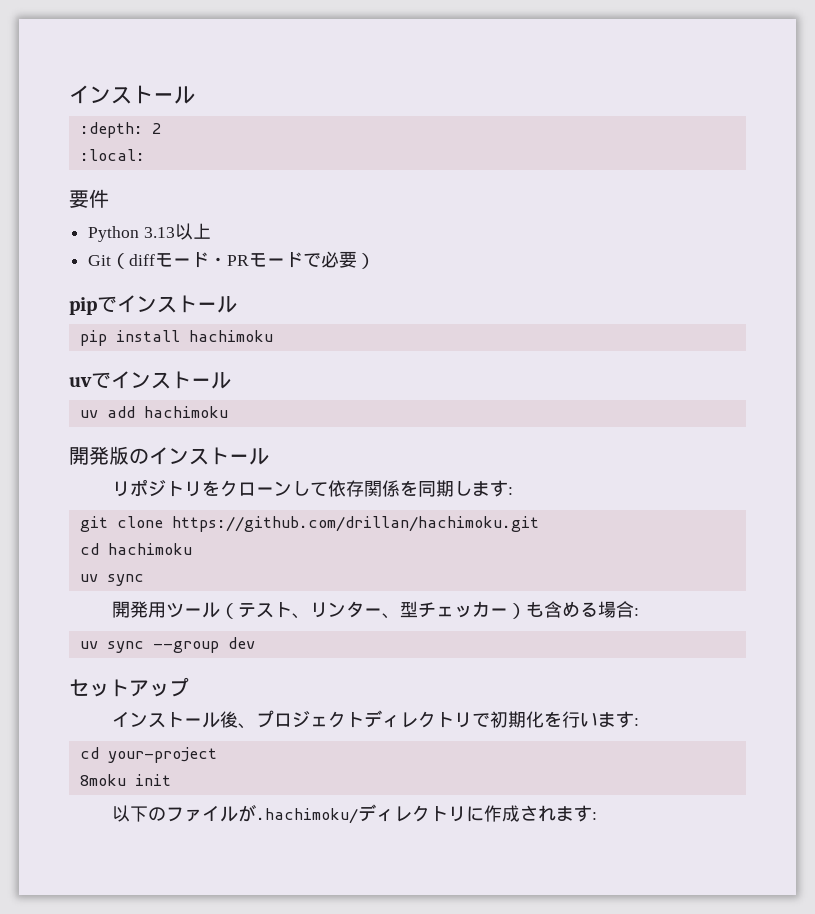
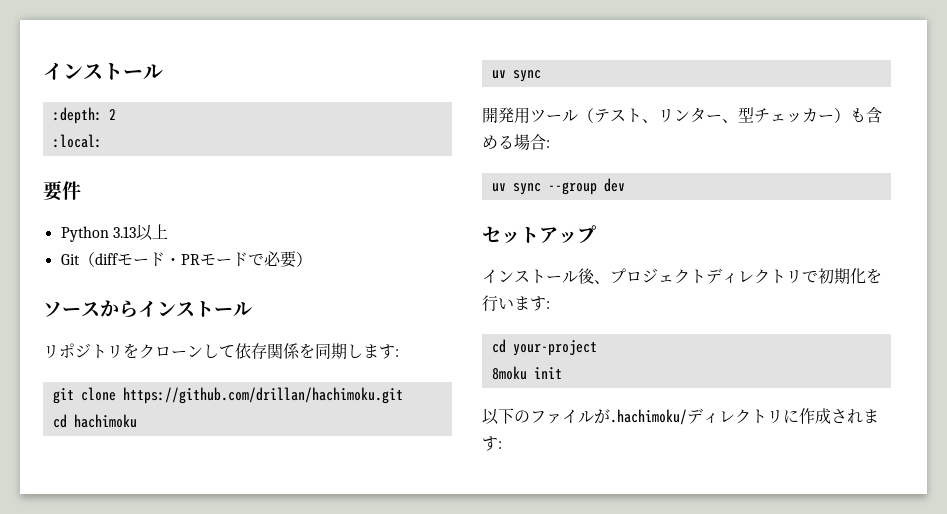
[69,295,237,315] [79,330,273,346] [69,371,231,389] [79,406,228,418] [69,446,149,465] pipでインストール // pip install hachimoku // uvでインストール // uv add hachimoku // 開発版の -> [43,300,138,318] ソースから

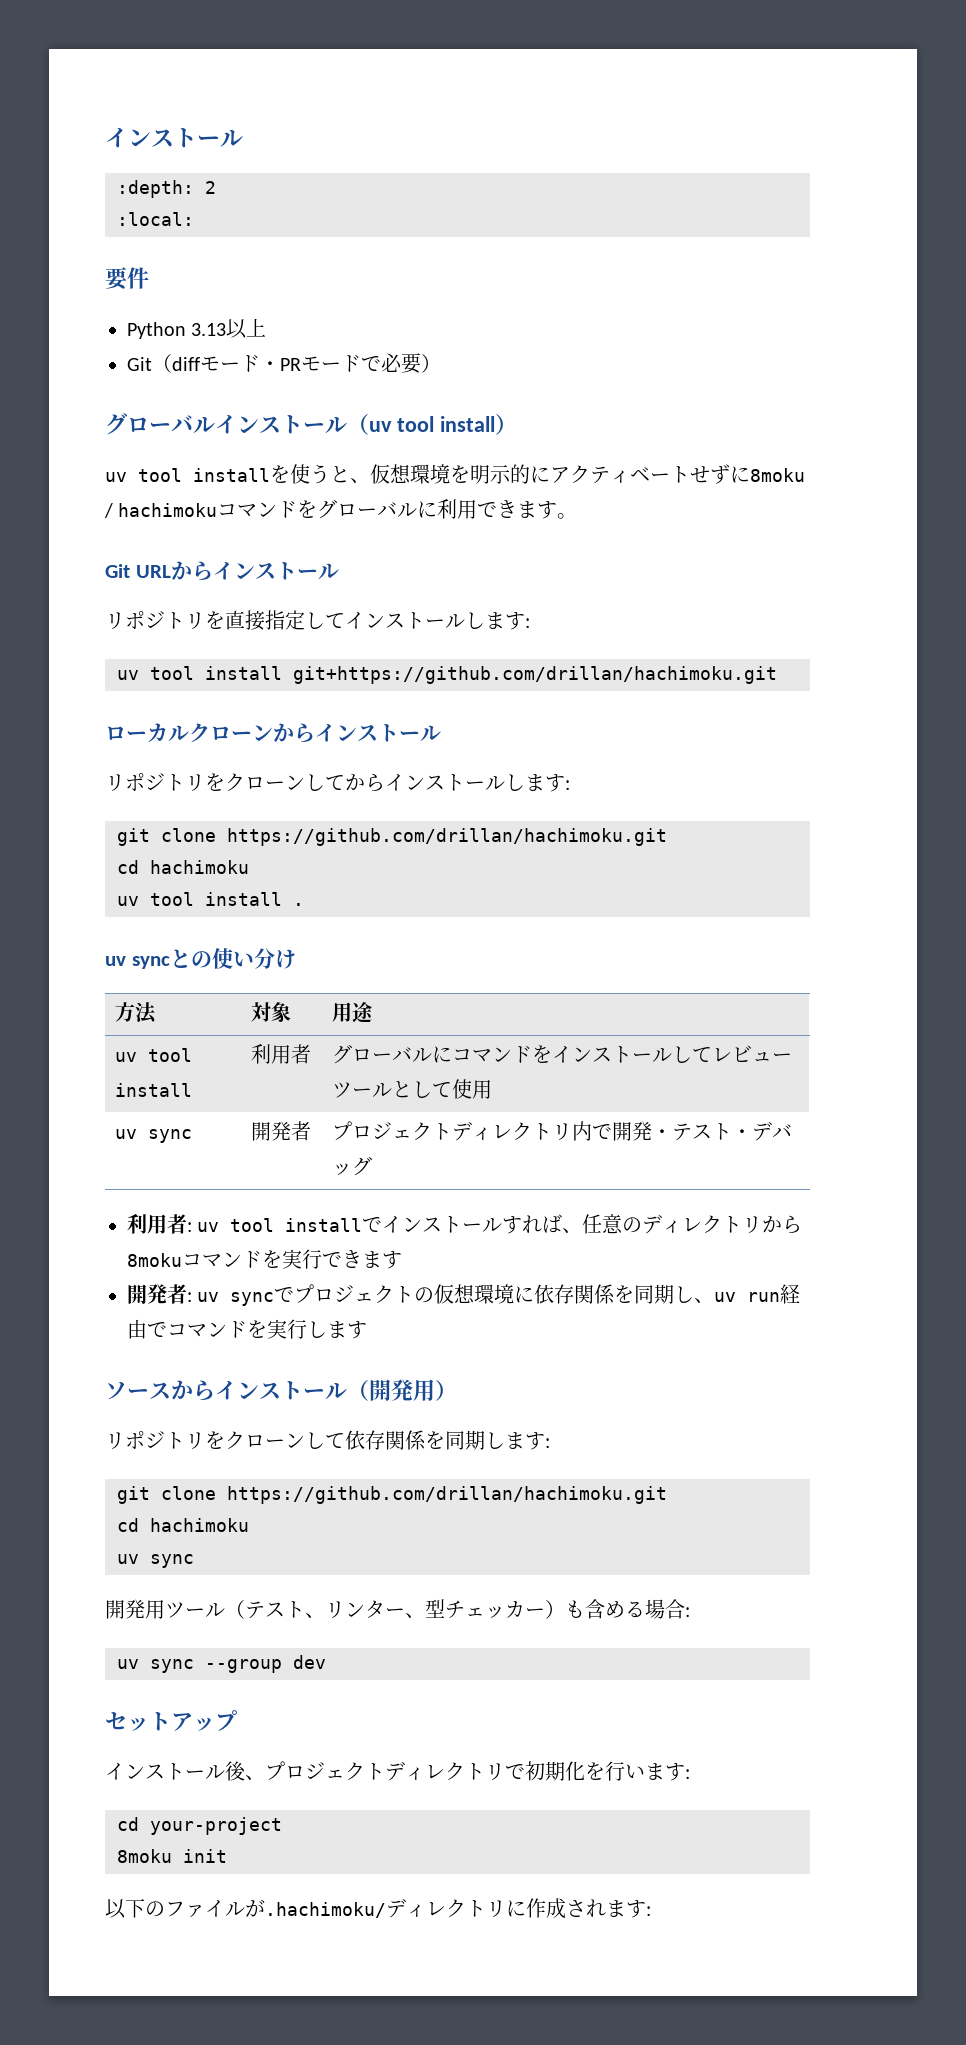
(312, 259) none -> [105,413,517,435] [105,464,805,484] [104,499,578,519] [105,561,339,581] [105,610,530,631] [117,666,777,684] [105,723,441,743] [105,773,570,792] [117,828,667,846] [117,860,249,874] [117,892,304,906] [105,948,296,969] [115,1002,158,1024] [251,1002,292,1022] [332,1002,374,1023] [115,1048,193,1062] [115,1083,193,1097] [251,1044,312,1064] [332,1044,793,1064] [332,1079,493,1099] [115,1129,193,1143] [251,1121,312,1141] [332,1121,793,1141] [332,1156,373,1176] [127,1213,803,1234] [127,1249,402,1269] [127,1284,801,1306] [127,1319,367,1339] // グローバルインストール（uv tool install） // uv tool installを使うと、仮想環境を明示的にアクティベートせずに8moku / hachimokuコマンドをグローバルに利用できます。 // Git URLからインストール // リポジトリを直接指定してインストールします: // uv tool install git+https://github.com/drillan/hachimoku.git // ローカルクローンからインストール // リポジトリをクローンしてからインストールします: // git clone https://github.com/drillan/hachimoku.git // cd hachimoku // uv tool install . // uv syncとの使い分け // 方法 | 対象 | 用途 // uv tool install | 利用者 | グローバルにコマンドをインストールしてレビューツールとして使用 // uv sync | 開発者 | プロジェクトディレクトリ内で開発・テスト・デバッグ // 利用者: uv tool installでインストールすれば、任意のディレクトリから8mokuコマンドを実行できます // 開発者: uv syncでプロジェクトの仮想環境に依存関係を同期し、uv run経由でコマンドを実行します
(252, 309) none -> [347,1379,457,1401] （開発用）

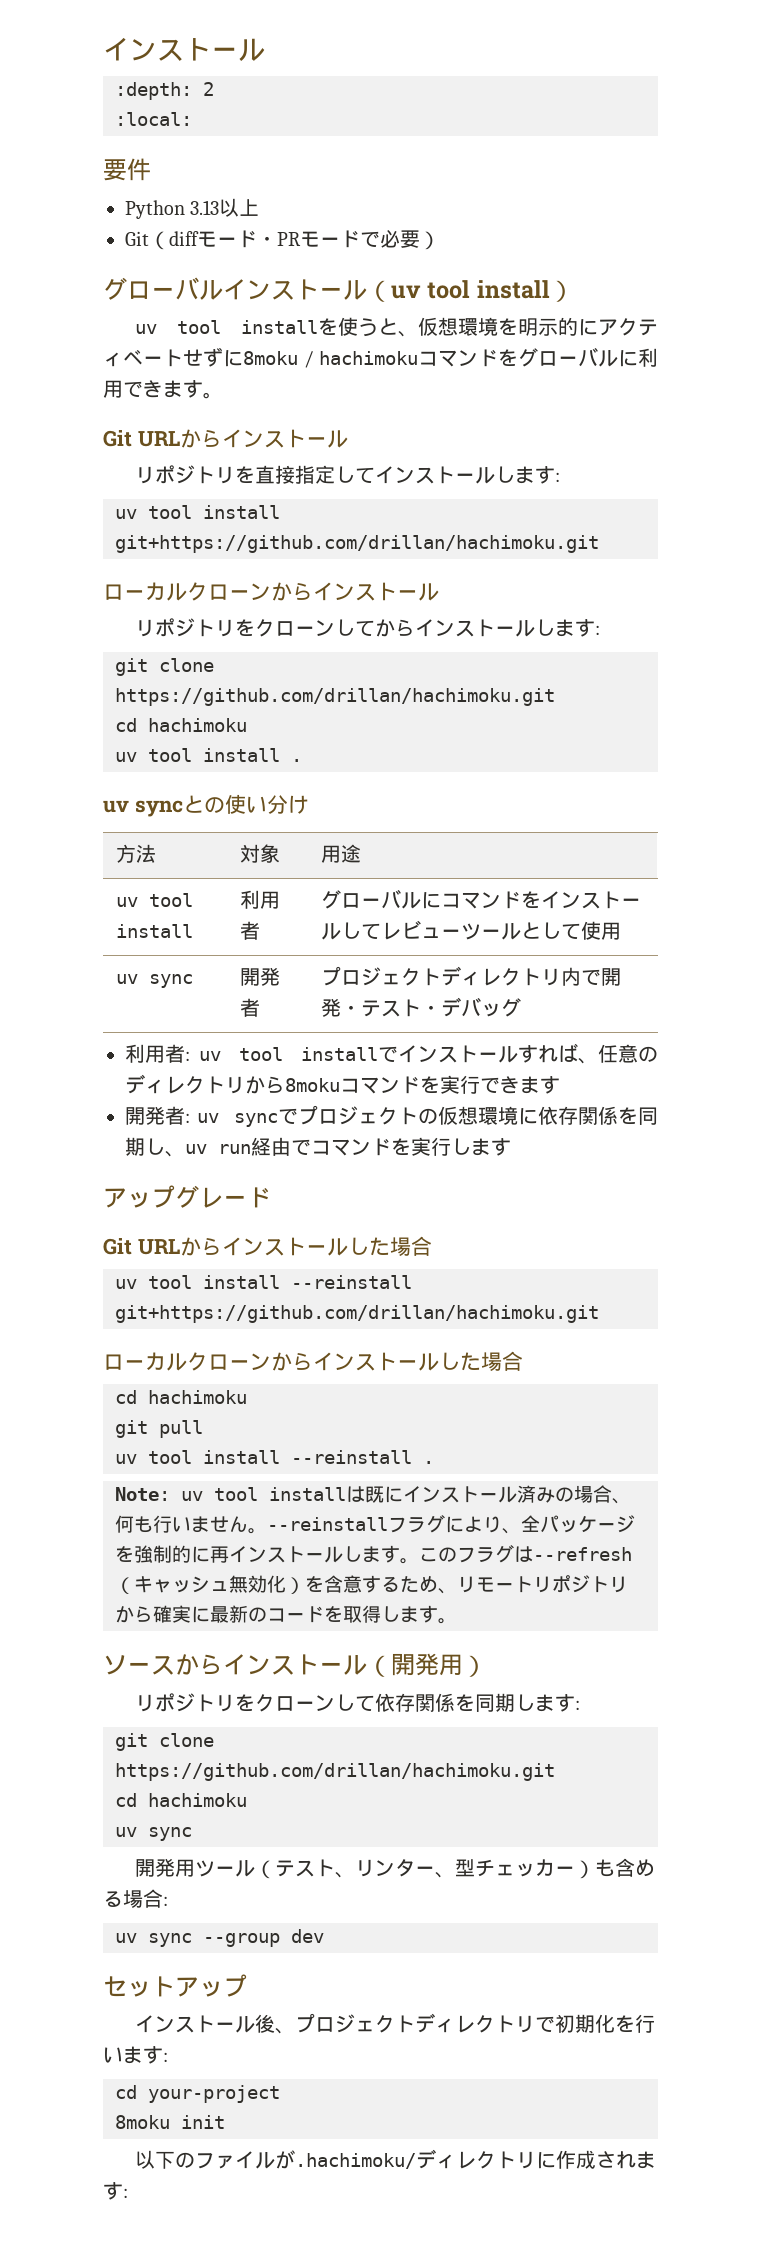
(367, 1330) none -> [103,1185,271,1208] [103,1236,432,1257] [115,1275,412,1289] [115,1305,599,1323] [103,1351,523,1372] [115,1390,247,1404] [115,1420,203,1438] [115,1450,434,1464] [115,1485,631,1504] [115,1515,635,1534] [115,1545,632,1564] [115,1575,628,1594] [115,1605,457,1624] // アップグレード // Git URLからインストールした場合 // uv tool install --reinstall git+https://github.com/drillan/hachimoku.git // ローカルクローンからインストールした場合 // cd hachimoku // git pull // uv tool install --reinstall . // Note: uv tool installは既にインストール済みの場合、何も行いません。--reinstallフラグにより、全パッケージを強制的に再インストールします。このフラグは--refresh（キャッシュ無効化）を含意するため、リモートリポジトリから確実に最新のコードを取得します。

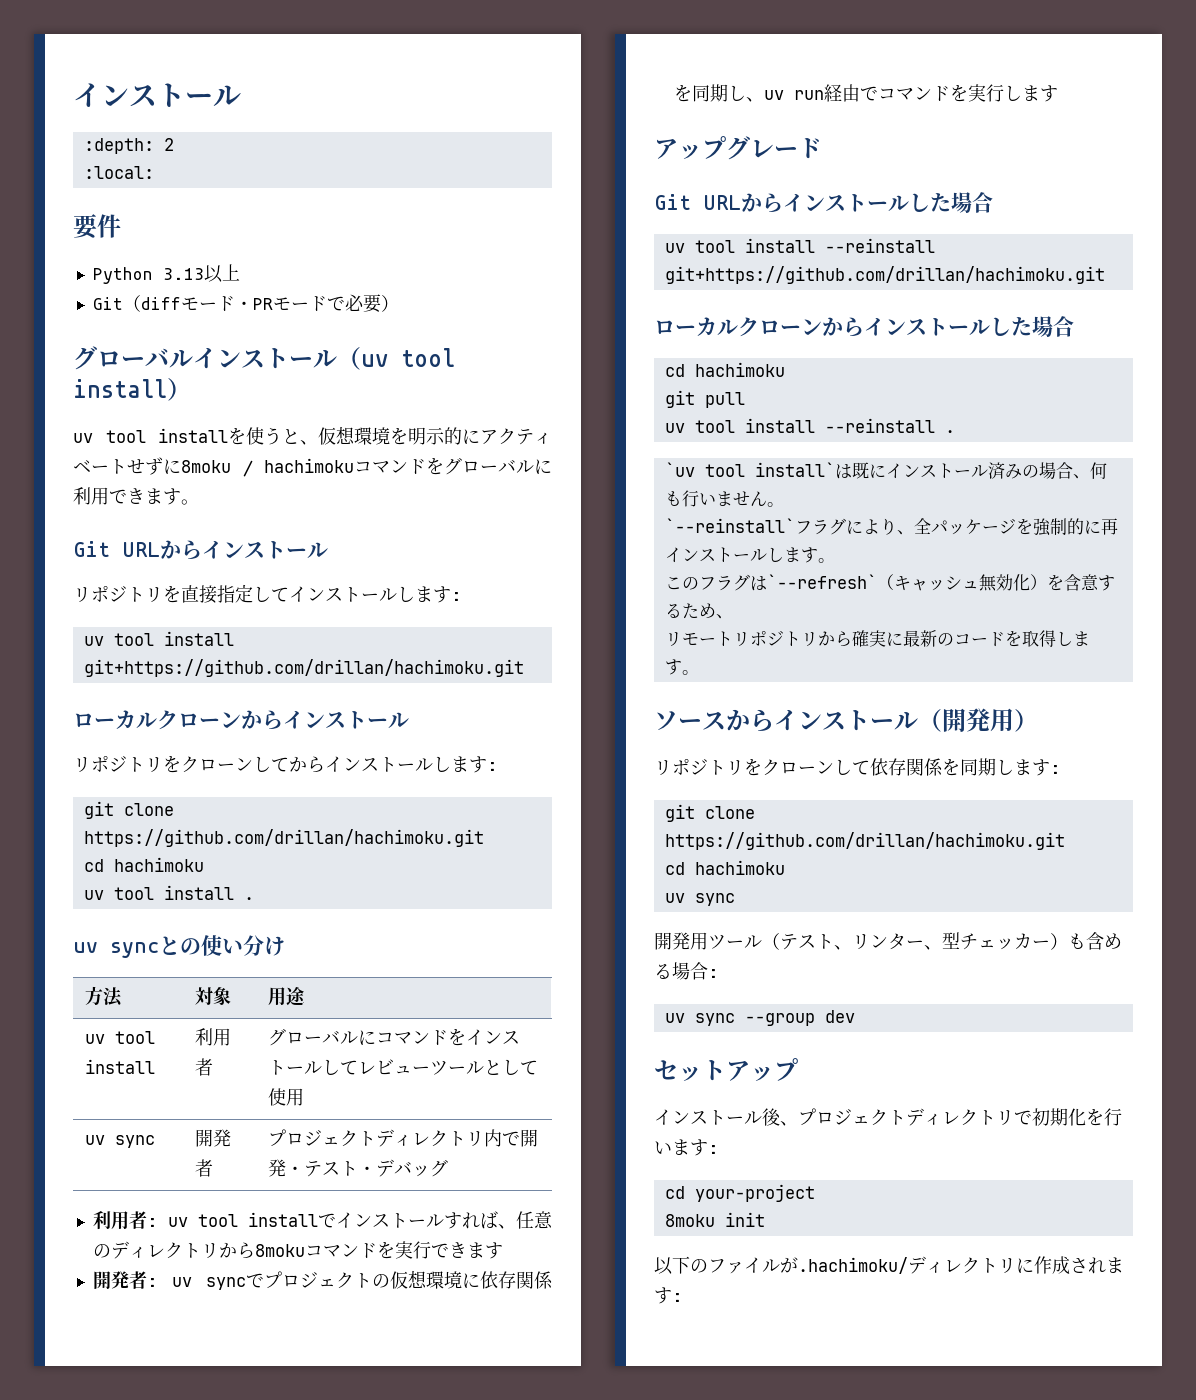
[115,1487,346,1501] Note: uv tool install -> [664,462,835,477] `uv tool install`
[267,1517,388,1531] --reinstall -> [664,518,795,533] // `--reinstall`
(419, 1561) none -> (835, 560) //
[533,1547,632,1561] --refresh -> [766,574,877,589] `--refresh`
(457, 1591) none -> (733, 616) //

